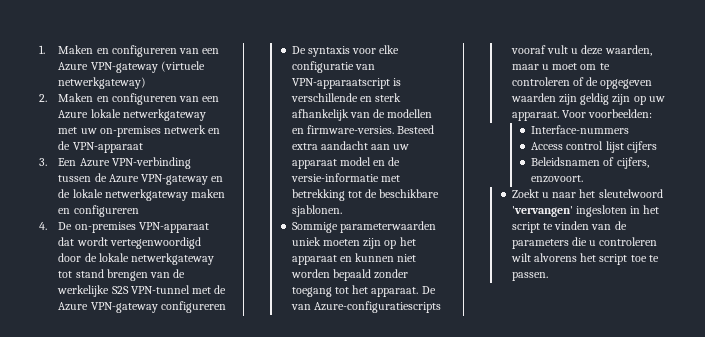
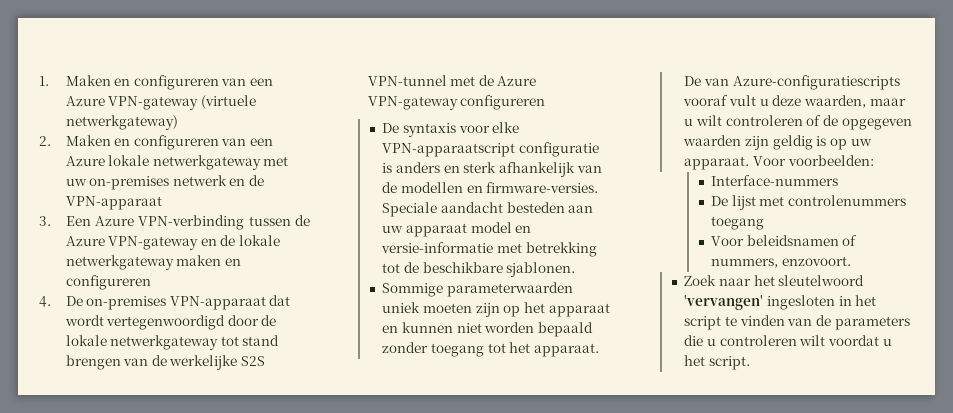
[291,61,375,73] [291,78,401,89] [290,93,358,102] configuratie van VPN-apparaatscript is verschillende -> [382,142,600,157] [382,162,441,173] VPN-apparaatscript configuratie is anders
[397,125,435,134] [291,141,368,150] Besteed extra aandacht -> [382,202,565,217] Speciale aandacht besteden
[388,157,401,166] de -> (532, 229) none
[552,63,610,70] moet om te -> [696,115,723,126] wilt
[612,94,631,105] zijn -> [816,136,827,146] is
[531,141,657,153] [531,157,649,169] Access control lijst cijfers // Beleidsnamen of cijfers, -> [710,195,906,210] [710,216,764,230] [710,235,858,246] [710,258,778,268] De lijst met controlenummers toegang // Voor beleidsnamen of nummers,
[511,189,549,198] Zoekt u -> [684,275,717,286] Zoek
[533,253,659,265] [511,272,548,281] alvorens het script toe te passen. -> [827,335,892,346] [684,355,751,370] voordat u het script.

